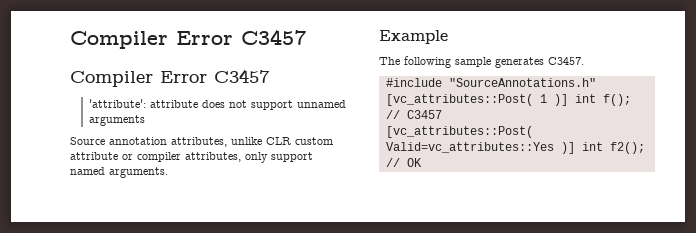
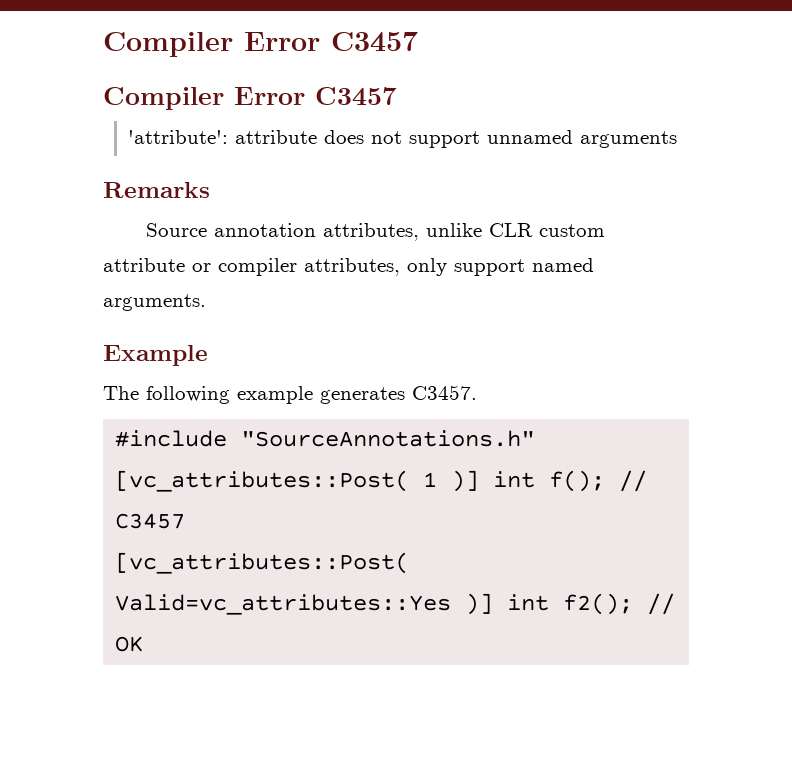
(145, 120) none -> [103,182,210,198] // Remarks
[455,57,491,67] sample -> [237,386,313,404] example

